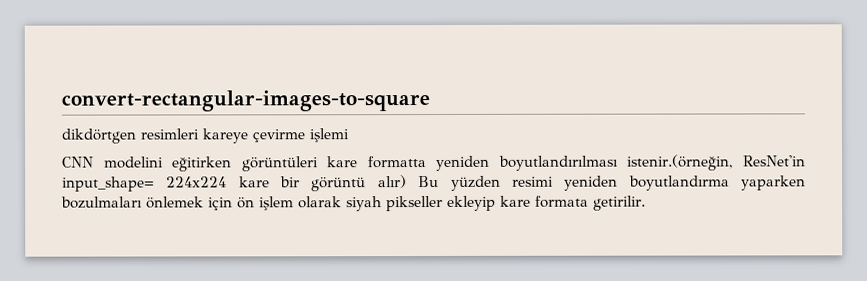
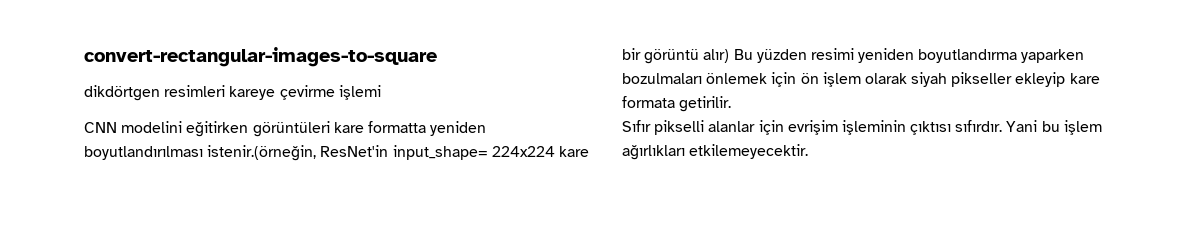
(646, 203) none -> [622,120,1102,135] [622,144,809,160] // Sıfır pikselli alanlar için evrişim işleminin çıktısı sıfırdır. Yani bu işlem ağırlıkları etkilemeyecektir.

